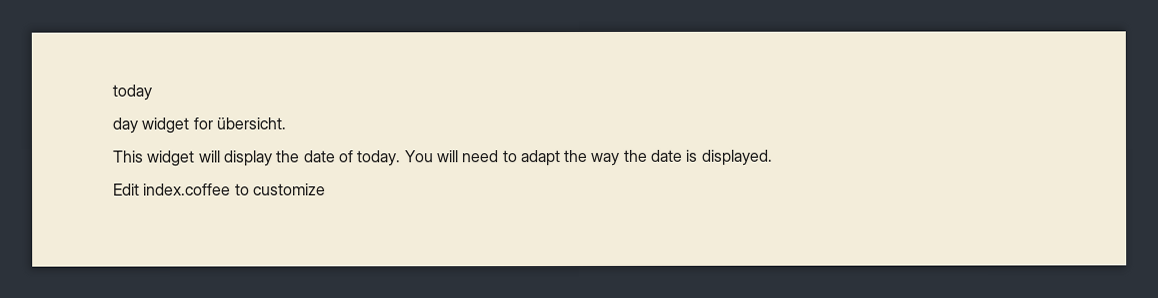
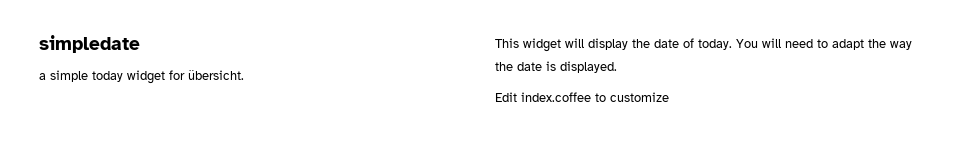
(112, 92) none -> [39,35,140,53] [39,70,88,82] simpledate // a simple
[112,117,138,134] // day -> (123, 76) none

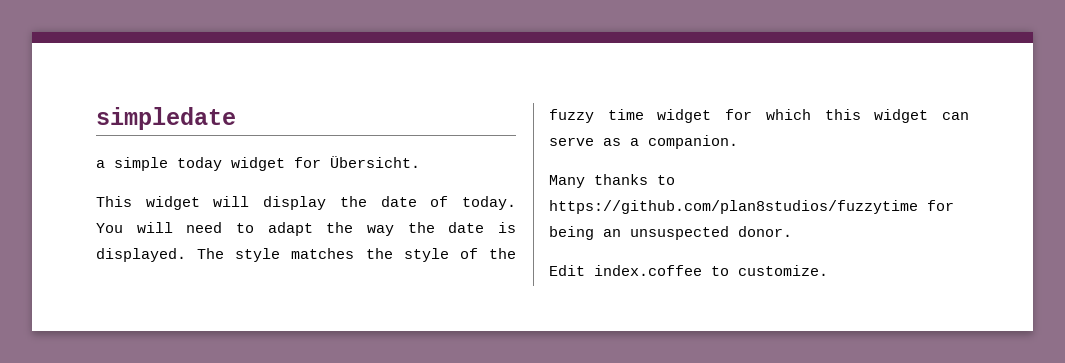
[188,70,244,80] übersicht. -> [330,156,420,168] Übersicht.
(617, 67) none -> [197,248,517,262] [549,109,969,123] [549,135,738,149] [549,174,675,188] [549,200,954,214] [549,226,792,240] The style matches the style of the fuzzy time widget for which this widget can serve as a companion. // Many thanks to https://github.com/plan8studios/fuzzytime for being an unsuspected donor.
[610,92,669,102] customize -> [738,265,828,276] customize.

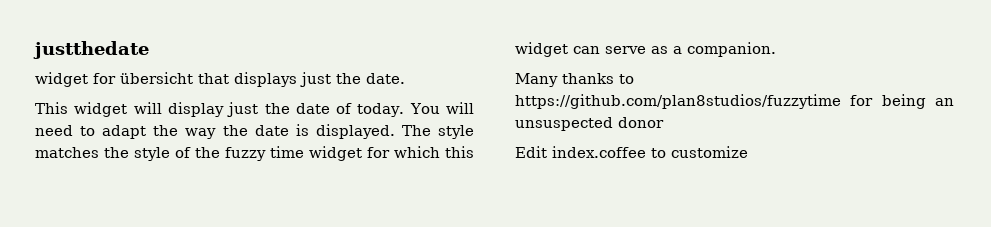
[96,107,236,130] [96,156,420,171] simpledate // a simple today widget for Übersicht. -> [33,41,149,59] [35,72,405,87] justthedate // widget for übersicht that displays just the date.
(327, 203) none -> [227,102,259,117] just
[738,226,792,237] donor. -> [618,117,664,128] donor
[738,265,828,276] customize. -> [671,146,748,158] customize

